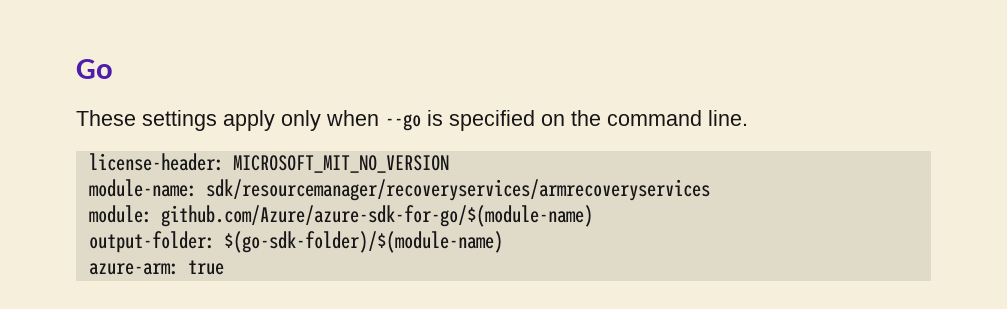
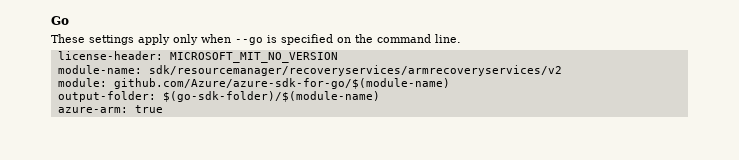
[205,179,710,201] sdk/resourcemanager/recoveryservices/armrecoveryservices -> [148,65,562,76] sdk/resourcemanager/recoveryservices/armrecoveryservices/v2

